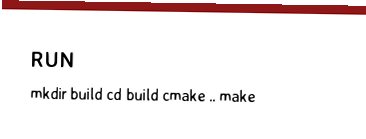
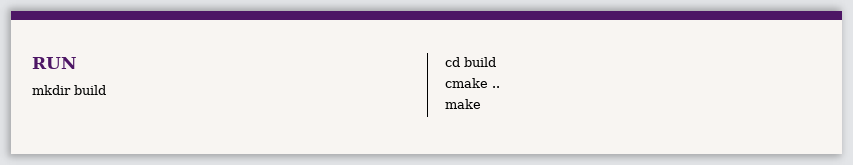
(104, 93) none -> (106, 90) //
(159, 94) none -> (496, 62) //
(216, 100) none -> (500, 87) //

